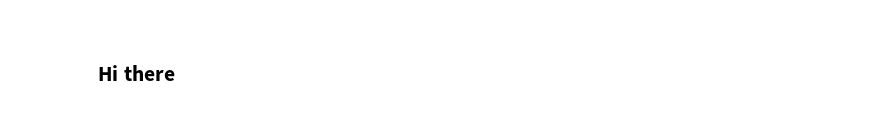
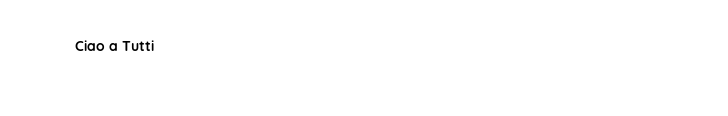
[98,65,175,81] Hi there -> [75,40,154,51] Ciao a Tutti

